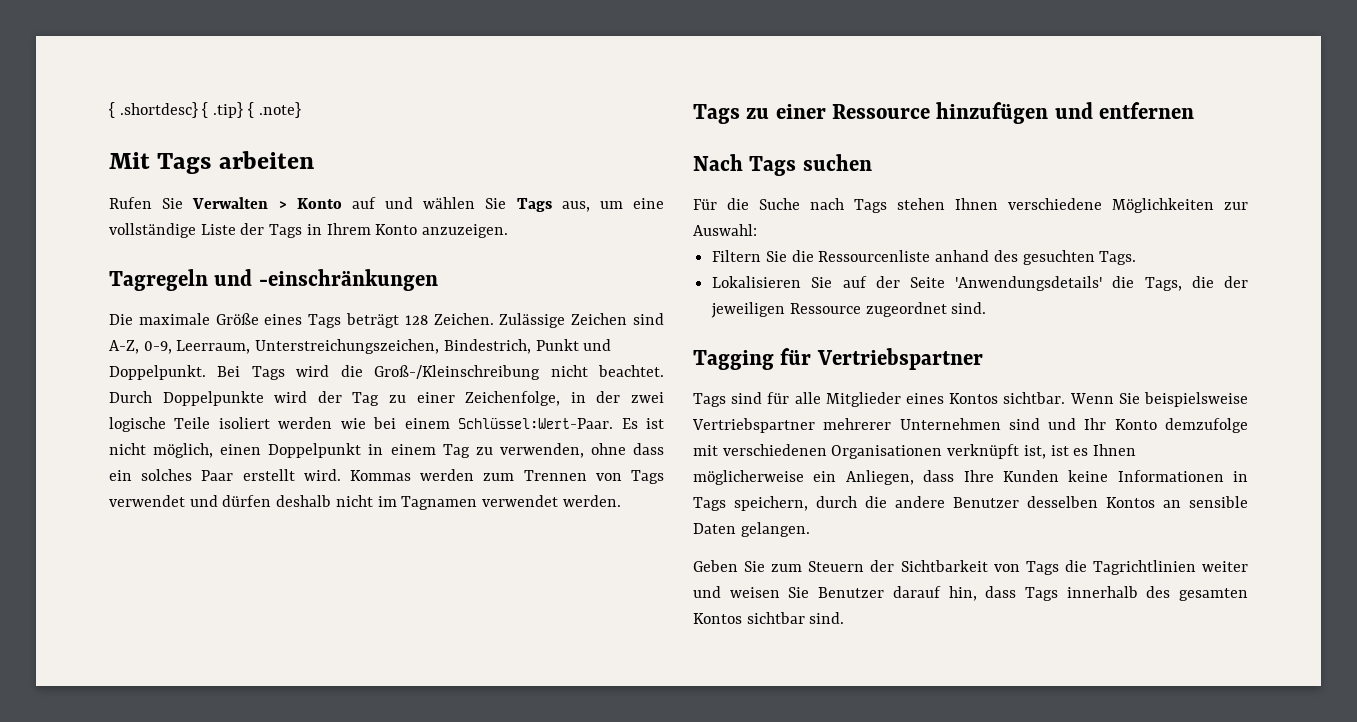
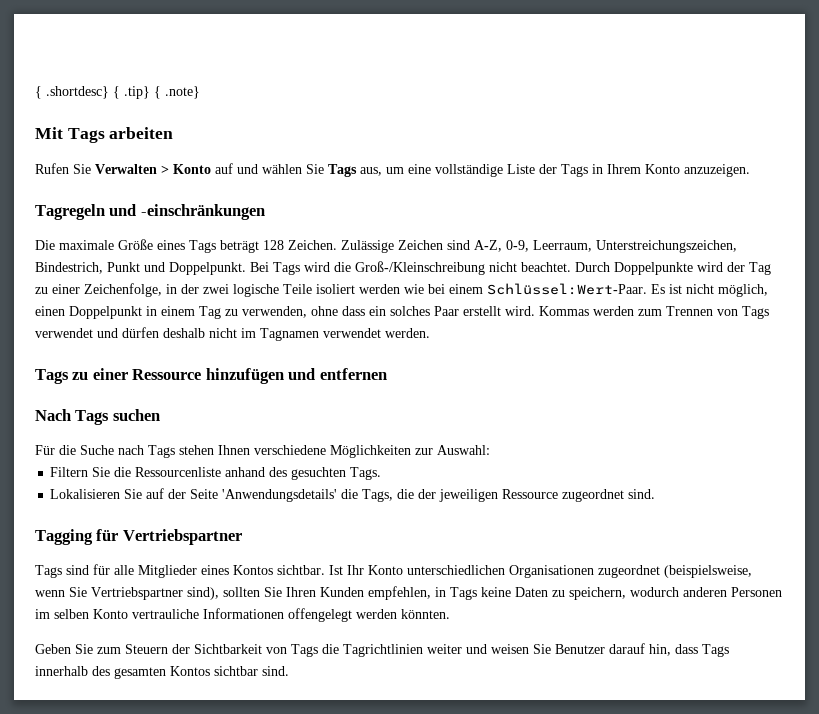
[1069,392,1248,407] [692,418,1248,433] [693,444,1137,459] [693,470,1248,485] [693,496,1248,511] [693,522,810,537] Wenn Sie beispielsweise Vertriebspartner mehrerer Unternehmen sind und Ihr Konto demzufolge mit verschiedenen Organisationen verknüpft ist, ist es Ihnen möglicherweise ein Anliegen, dass Ihre Kunden keine Informationen in Tags speichern, durch die andere Benutzer desselben Kontos an sensible Daten gelangen. -> [329,565,752,578] [35,586,782,600] [35,608,450,622] Ist Ihr Konto unterschiedlichen Organisationen zugeordnet (beispielsweise, wenn Sie Vertriebspartner sind), sollten Sie Ihren Kunden empfehlen, in Tags keine Daten zu speichern, wodurch anderen Personen im selben Konto vertrauliche Informationen offengelegt werden könnten.

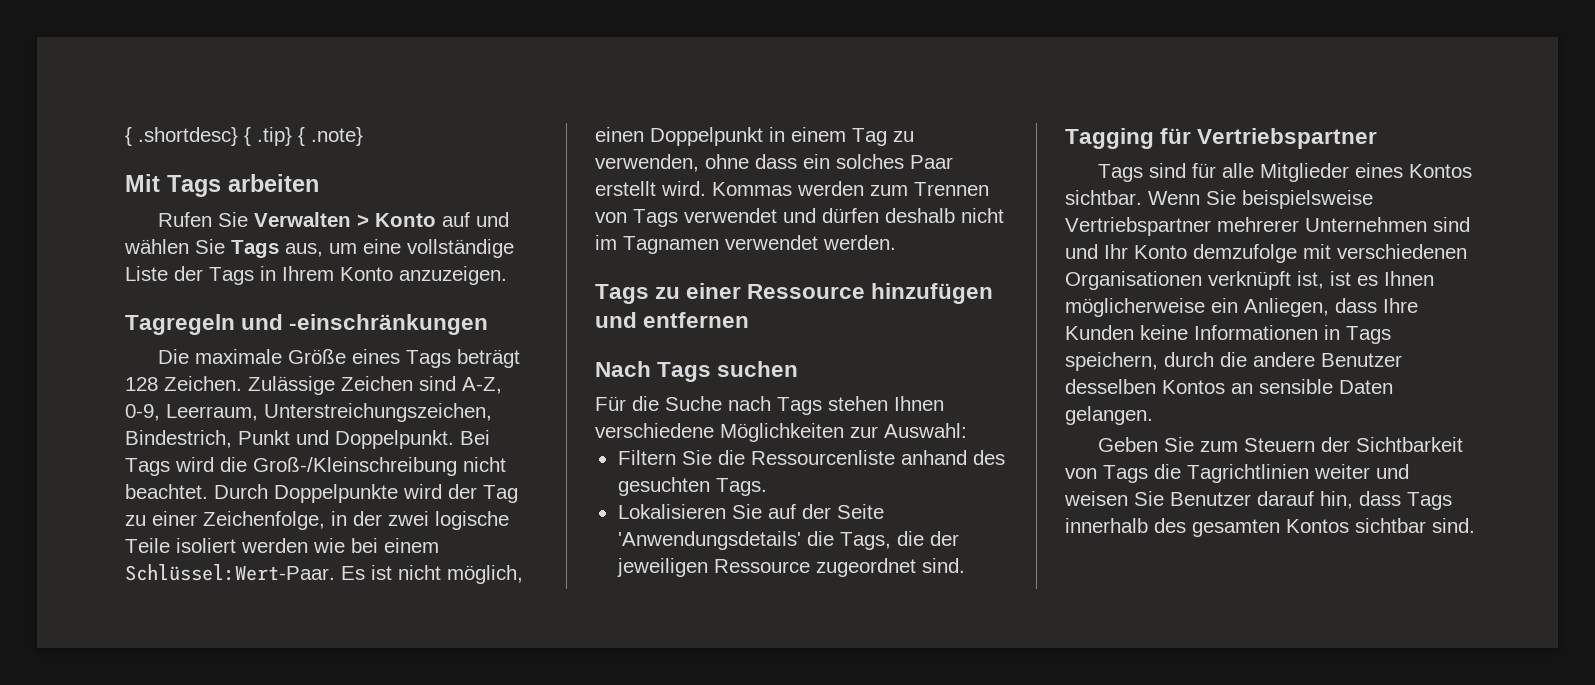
[329,565,752,578] [35,586,782,600] [35,608,450,622] Ist Ihr Konto unterschiedlichen Organisationen zugeordnet (beispielsweise, wenn Sie Vertriebspartner sind), sollten Sie Ihren Kunden empfehlen, in Tags keine Daten zu speichern, wodurch anderen Personen im selben Konto vertrauliche Informationen offengelegt werden könnten. -> [1148,190,1373,209] [1065,217,1470,236] [1065,244,1467,263] [1065,271,1434,290] [1065,298,1418,317] [1065,325,1391,344] [1065,352,1402,371] [1065,379,1393,394] [1065,406,1153,425] Wenn Sie beispielsweise Vertriebspartner mehrerer Unternehmen sind und Ihr Konto demzufolge mit verschiedenen Organisationen verknüpft ist, ist es Ihnen möglicherweise ein Anliegen, dass Ihre Kunden keine Informationen in Tags speichern, durch die andere Benutzer desselben Kontos an sensible Daten gelangen.

